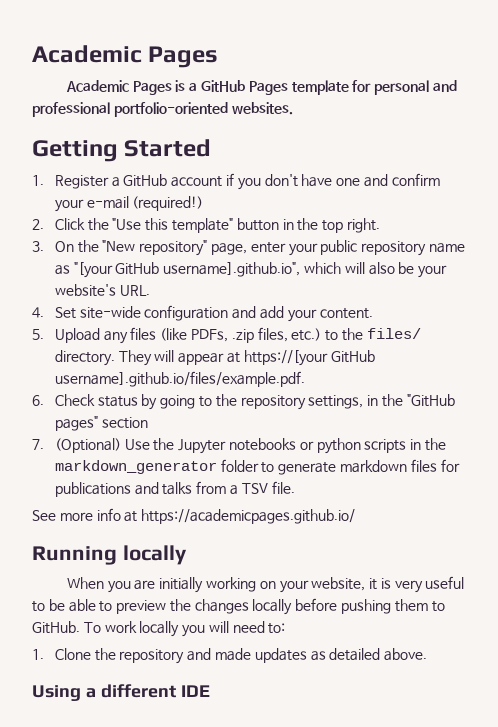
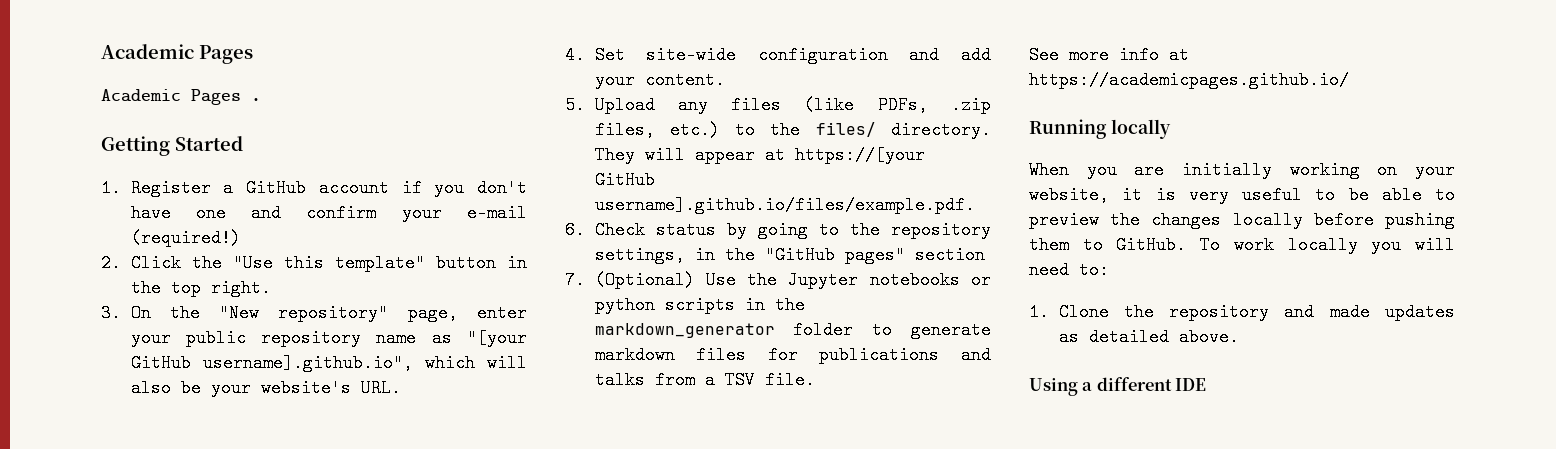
[175,80,457,95] [32,102,293,117] is a GitHub Pages template for personal and professional portfolio-oriented websites. -> [251,98,261,101] .

